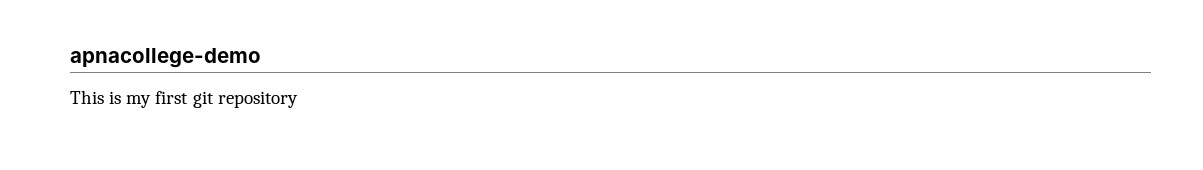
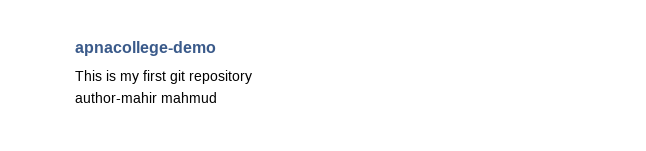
(298, 99) none -> [75,92,217,103] // author-mahir mahmud

